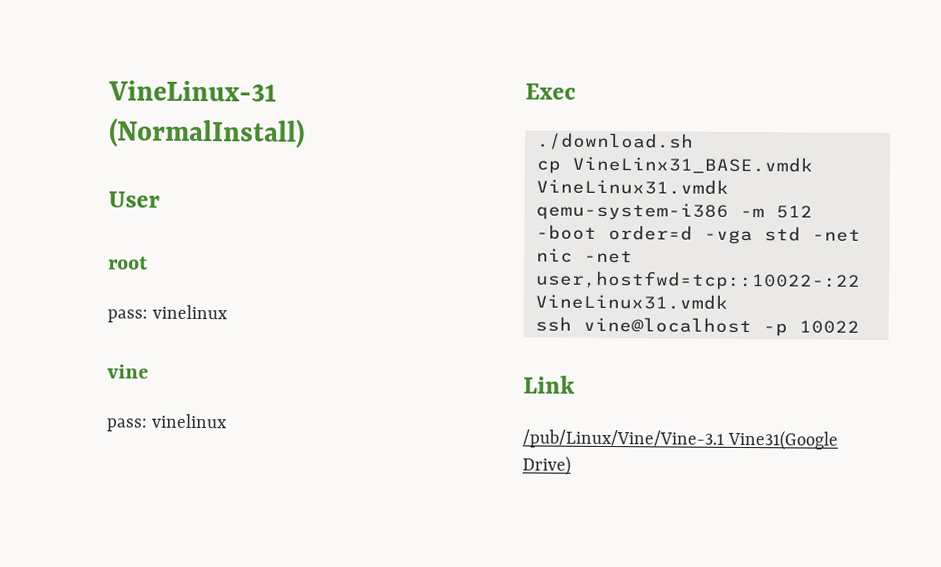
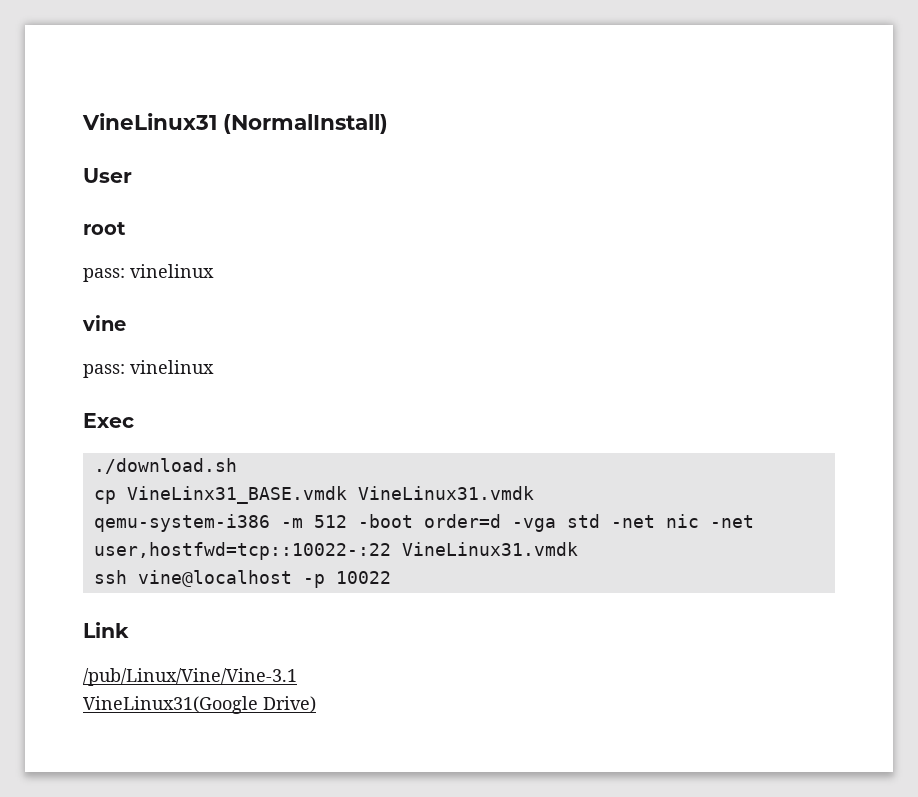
[108,80,277,102] VineLinux-31 -> [82,113,217,130] VineLinux31
[727,429,839,451] Vine31(Google -> [83,696,258,714] // VineLinux31(Google

